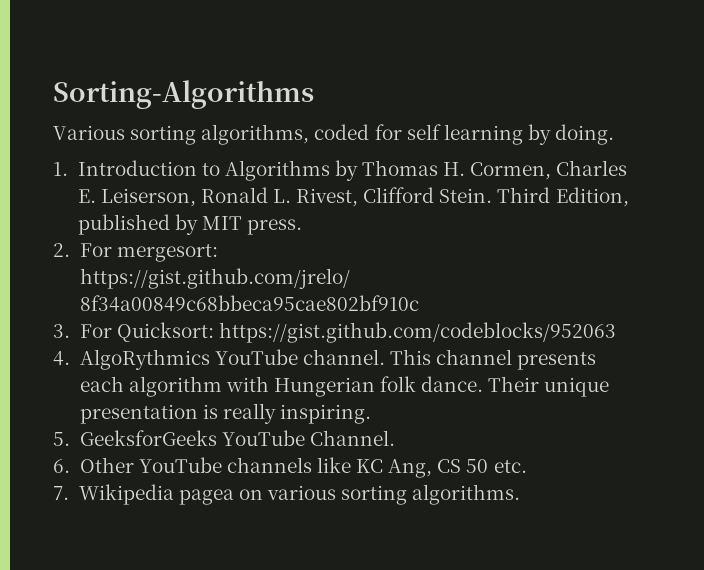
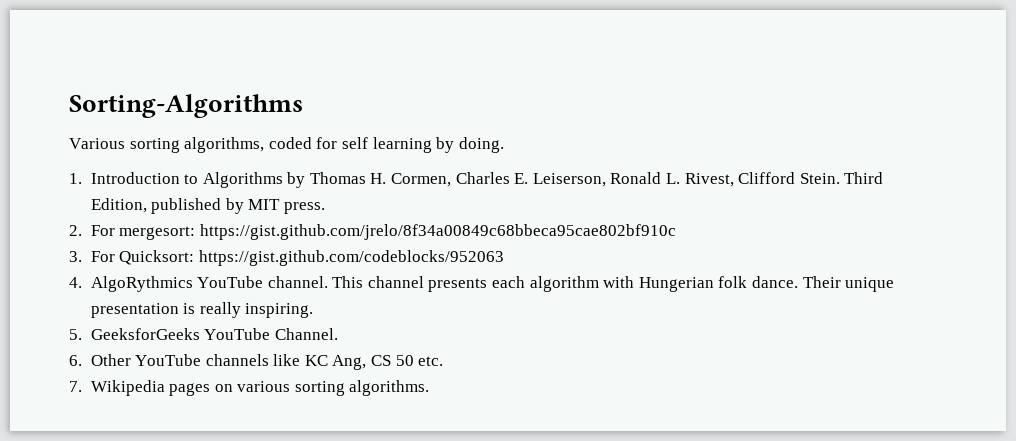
[178,489,234,505] pagea -> [169,383,211,396] pages

